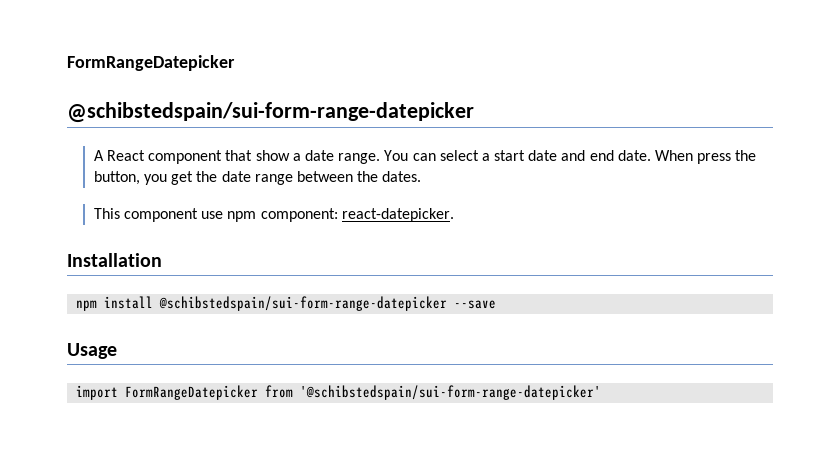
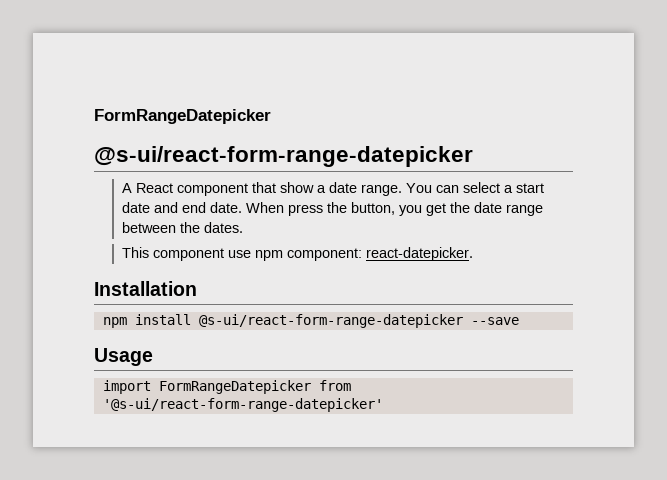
[67,102,474,123] @schibstedspain/sui-form-range-datepicker -> [94,146,473,167] @s-ui/react-form-range-datepicker
[159,296,448,311] @schibstedspain/sui-form-range-datepicker -> [198,314,463,328] @s-ui/react-form-range-datepicker
[300,385,602,400] '@schibstedspain/sui-form-range-datepicker' -> [102,398,383,412] '@s-ui/react-form-range-datepicker'

